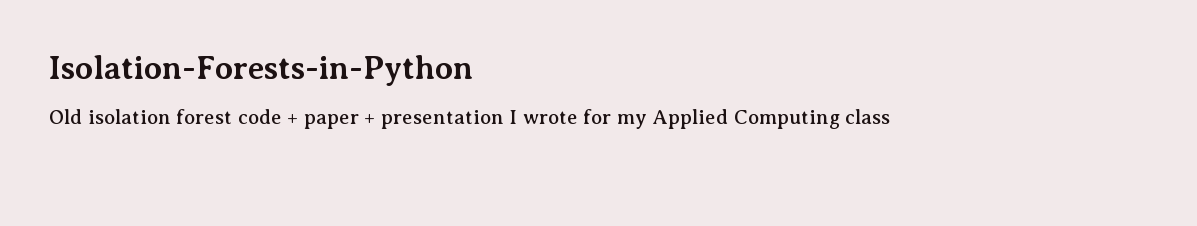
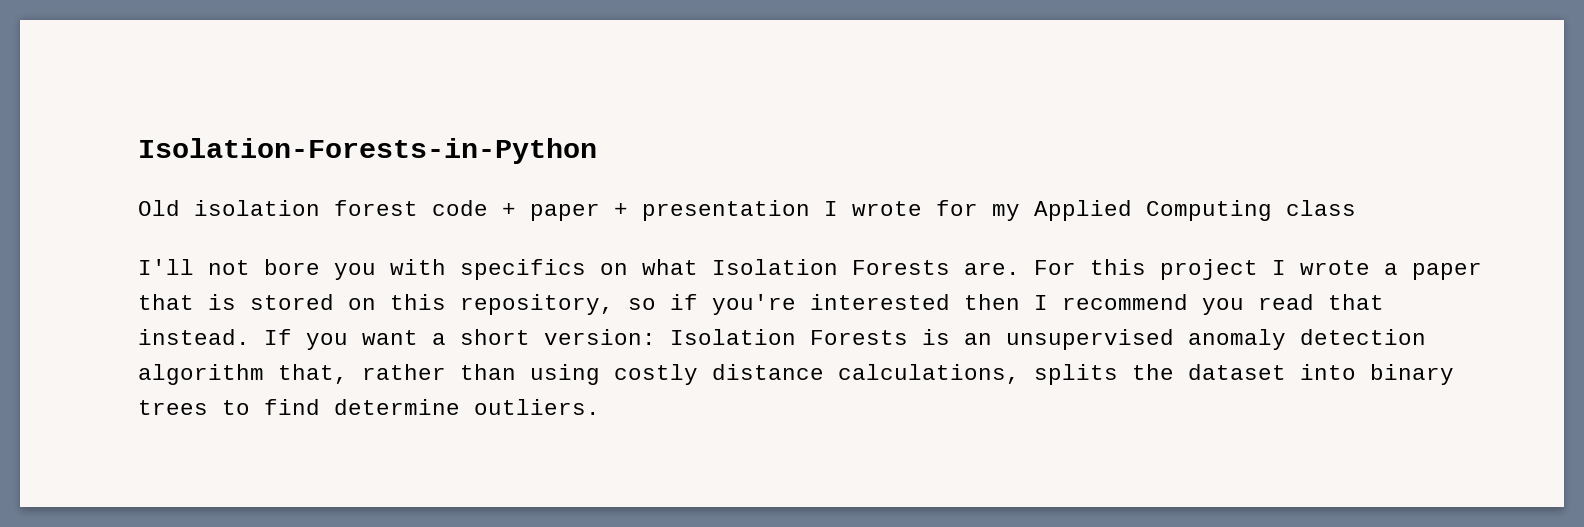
(891, 116) none -> [138,259,1482,280] [138,294,1384,315] [138,329,1426,350] [138,364,1454,385] [138,399,600,415] // I'll not bore you with specifics on what Isolation Forests are. For this project I wrote a paper that is stored on this repository, so if you're interested then I recommend you read that instead. If you want a short version: Isolation Forests is an unsupervised anomaly detection algorithm that, rather than using costly distance calculations, splits the dataset into binary trees to find determine outliers.

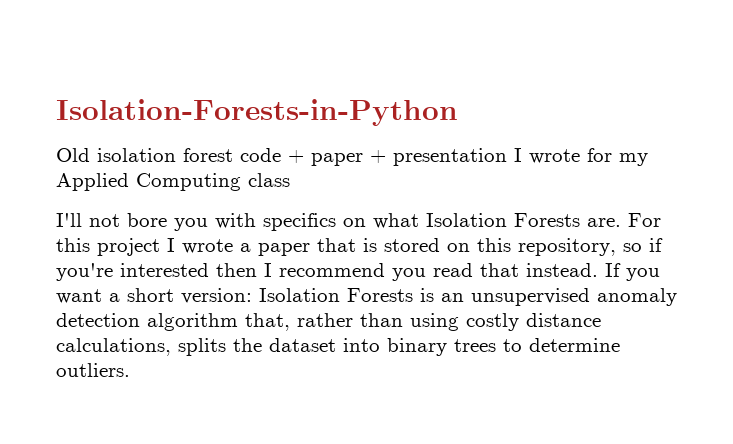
[264,399,320,415] find -> (522, 345) none

